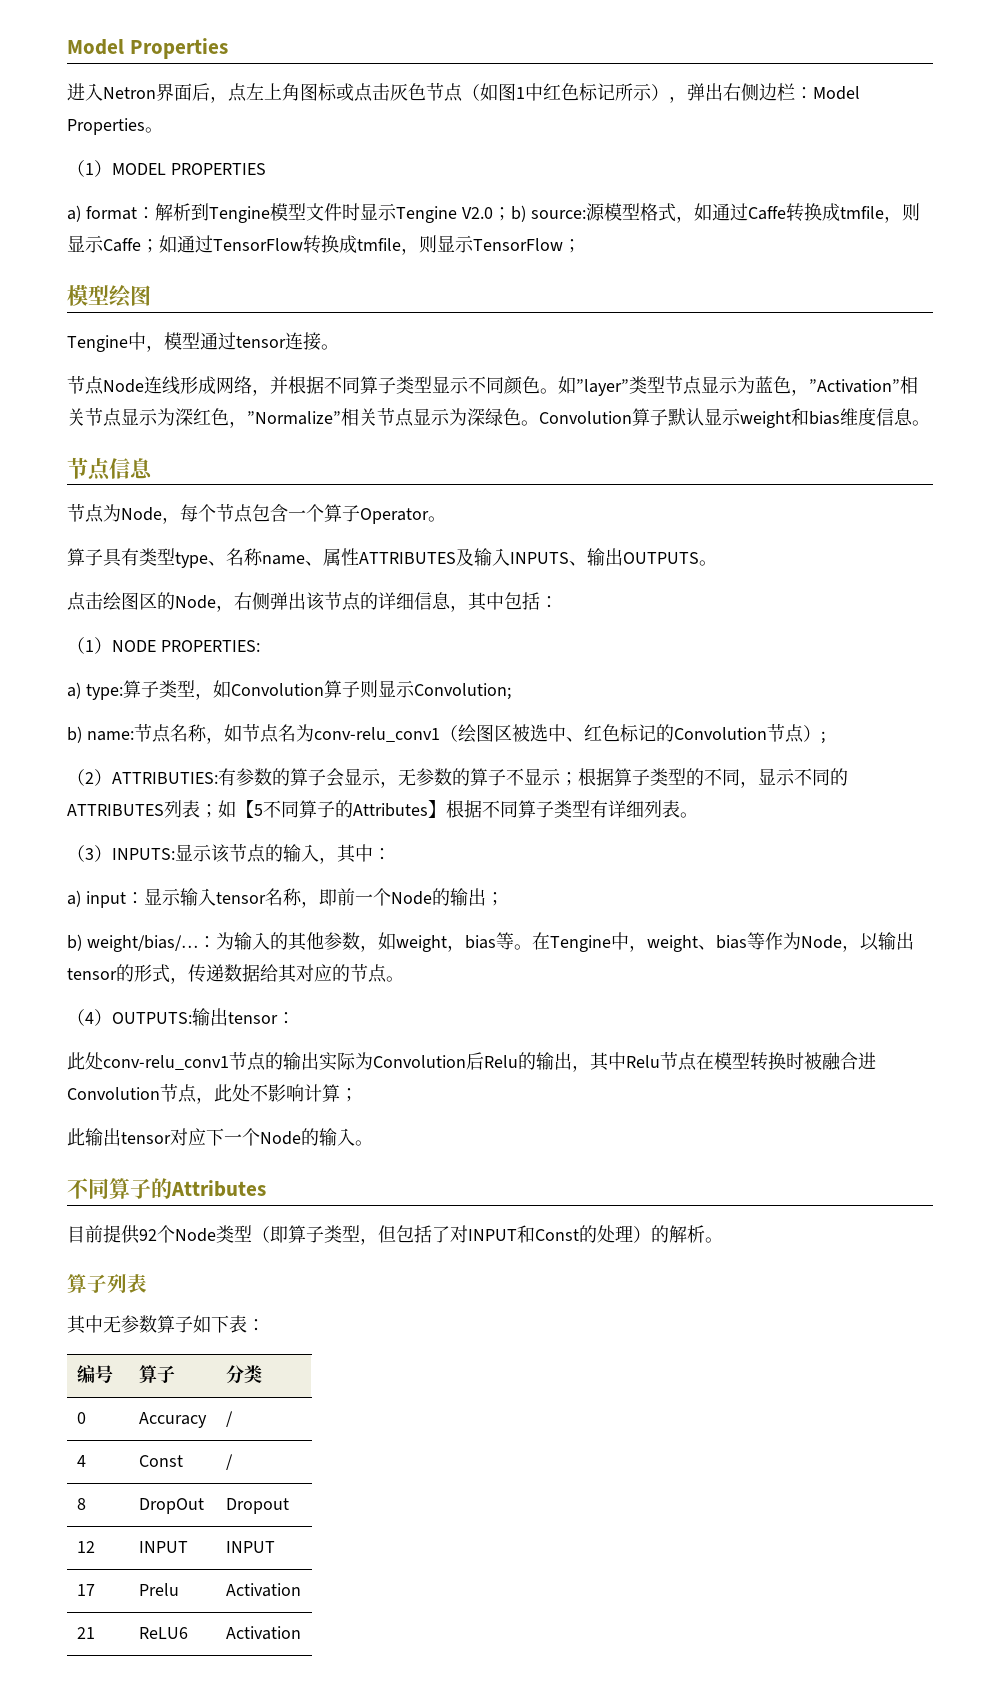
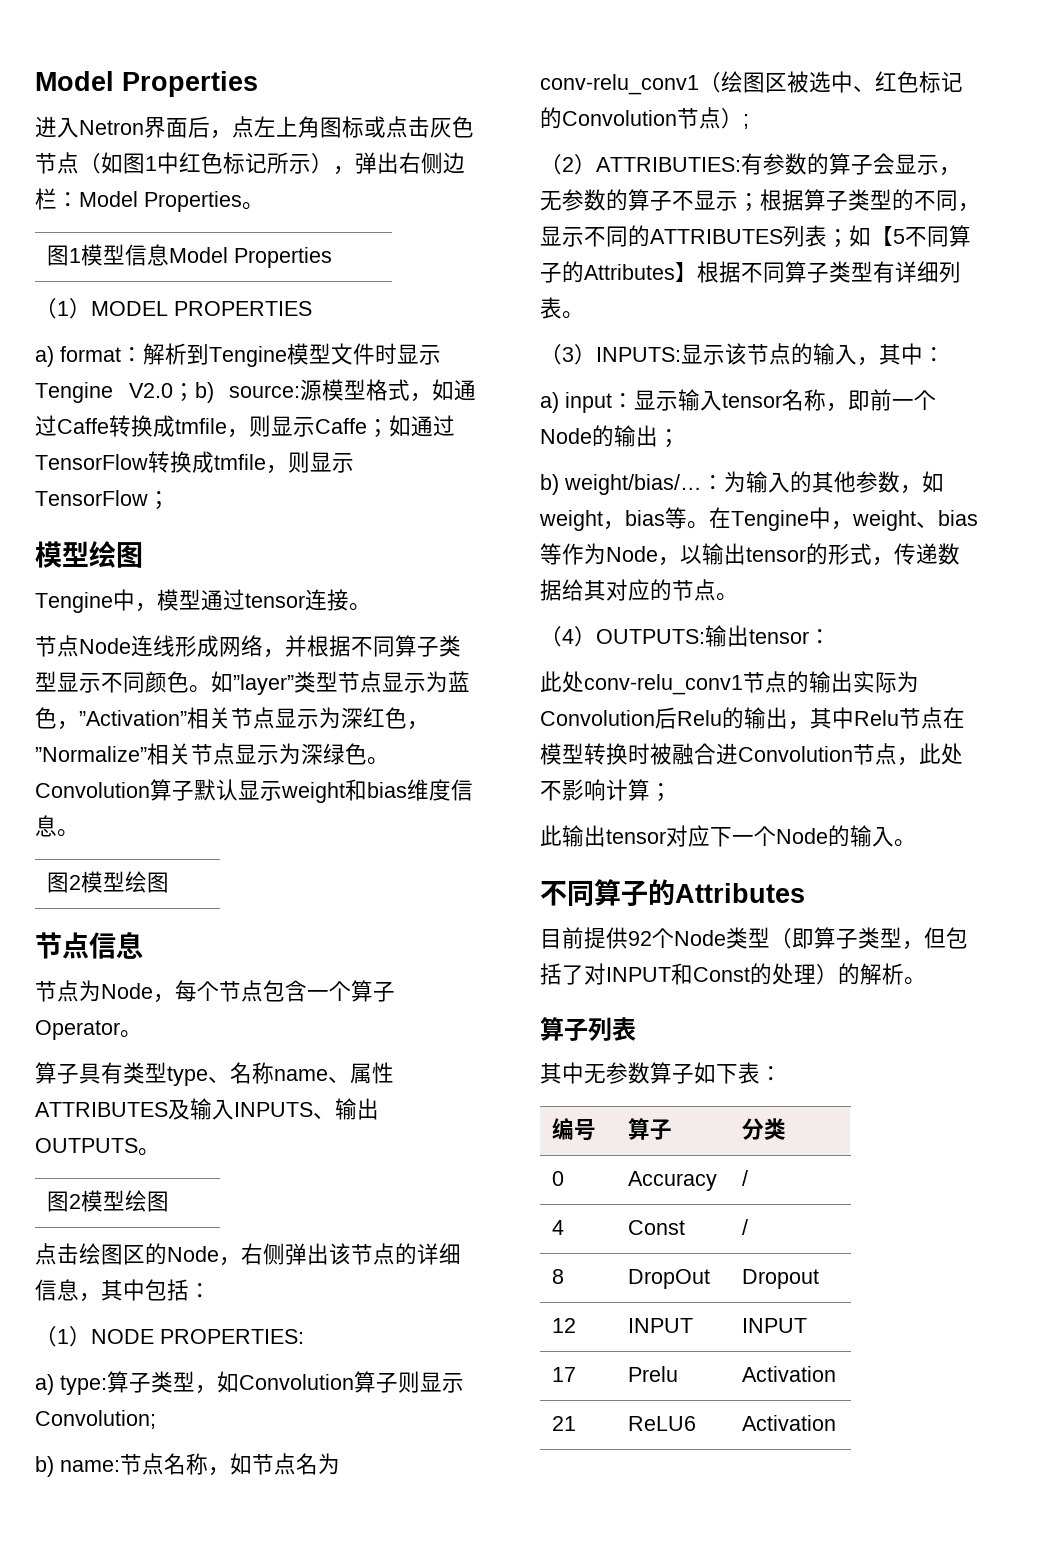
(163, 130) none -> [47,244,333,268] // 图1模型信息Model Properties
(930, 423) none -> [47,871,170,893] // 图2模型绘图
(717, 563) none -> [47,1190,170,1212] // 图2模型绘图

